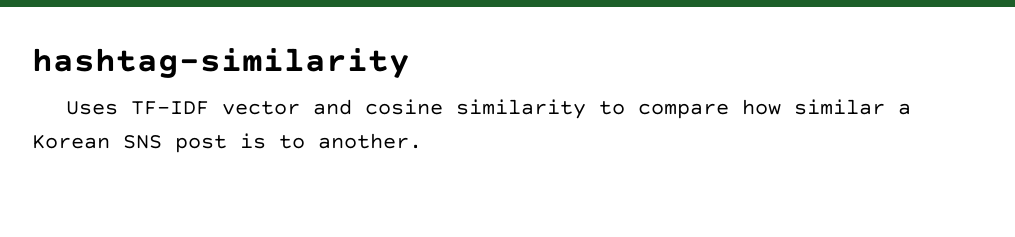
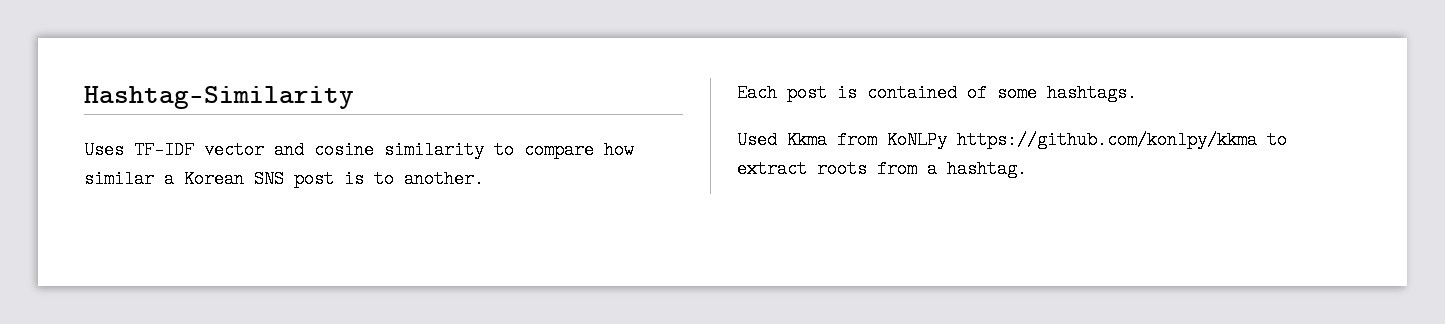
[32,48,410,78] hashtag-similarity -> [84,86,354,109] Hashtag-Similarity
(422, 141) none -> [737,84,1137,102] [737,131,1287,149] [737,160,1027,178] // Each post is contained of some hashtags. // Used Kkma from KoNLPy https://github.com/konlpy/kkma to extract roots from a hashtag.

